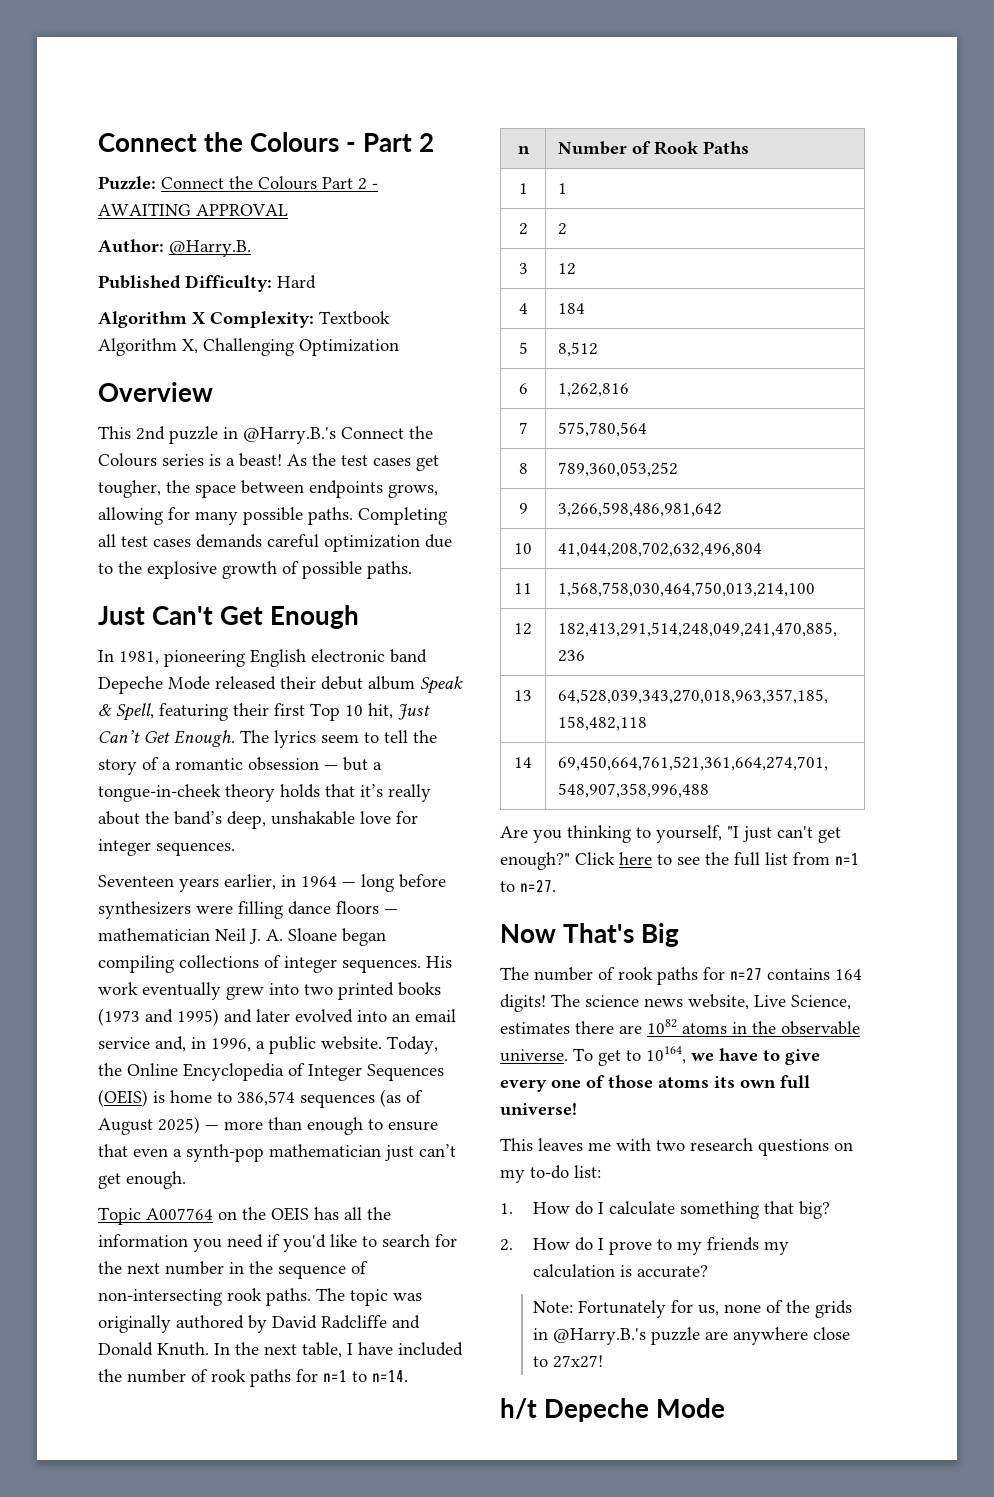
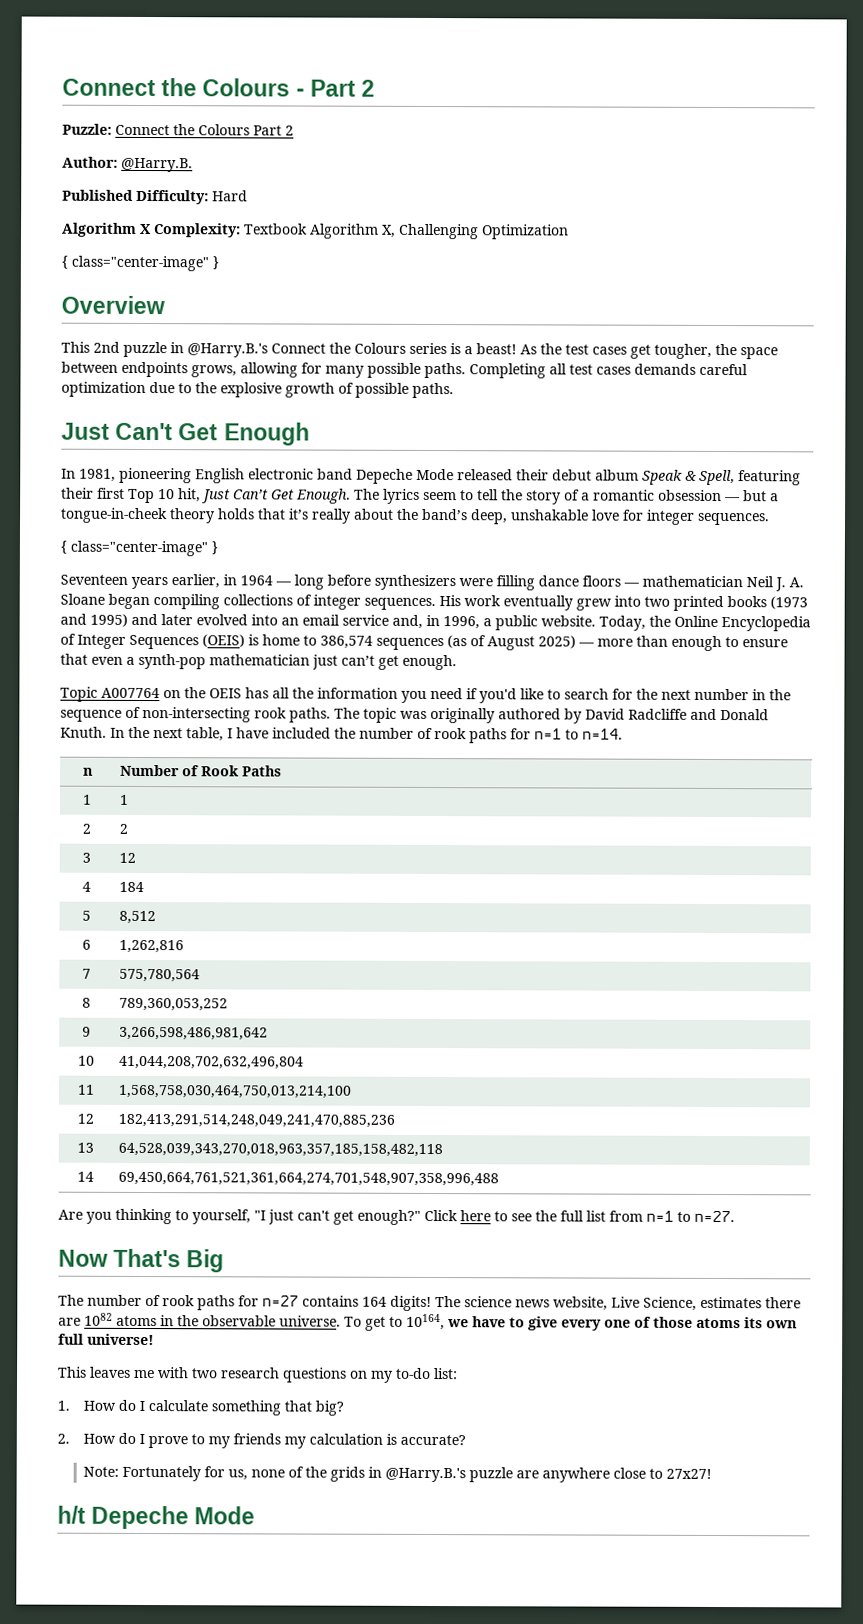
[372,183,378,189] [98,203,288,216] - AWAITING APPROVAL -> (294, 130) none
(399, 347) none -> [61,255,219,272] // { class="center-image" }
(235, 849) none -> [60,540,218,557] // { class="center-image" }

